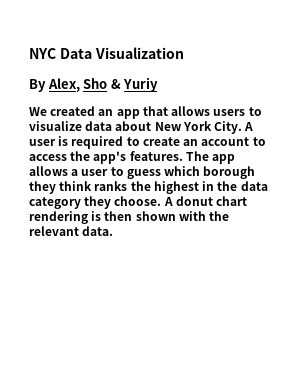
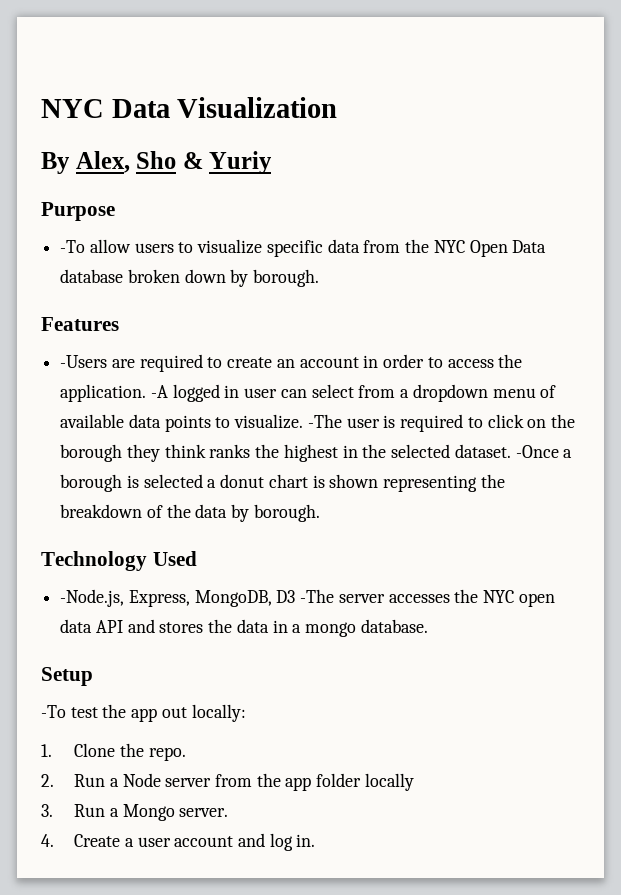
[29,106,262,119] [29,121,254,134] [29,136,69,146] We created an app that allows users to visualize data about New York City. A user is -> [41,202,115,221] [60,239,547,257] [60,269,320,287] [41,317,119,331] [60,355,135,368] Purpose // -To allow users to visualize specific data from the NYC Open Data database broken down by borough. // Features // -Users are
(250, 141) none -> [363,354,425,368] in order
[93,151,236,164] [29,166,201,179] app's features. The app allows a user to guess which -> [60,384,557,402] [60,414,575,432] application. -A logged in user can select from a dropdown menu of available data points to visualize. -The user is required to click on the
[240,181,268,191] [29,196,248,209] [29,211,230,224] [29,226,114,236] data category they choose. A donut chart rendering is then shown with the relevant data. -> [391,444,573,458] [60,474,505,492] [60,504,320,522] [41,551,197,571] [60,589,555,607] [60,619,428,637] [41,667,93,686] [41,704,246,722] [41,743,186,761] [41,773,414,791] [41,804,229,821] [41,833,316,851] selected dataset. -Once a borough is selected a donut chart is shown representing the breakdown of the data by borough. // Technology Used // -Node.js, Express, MongoDB, D3 -The server accesses the NYC open data API and stores the data in a mongo database. // Setup // -To test the app out locally: // 1. Clone the repo. // 2. Run a Node server from the app folder locally // 3. Run a Mongo server. // 4. Create a user account and log in.

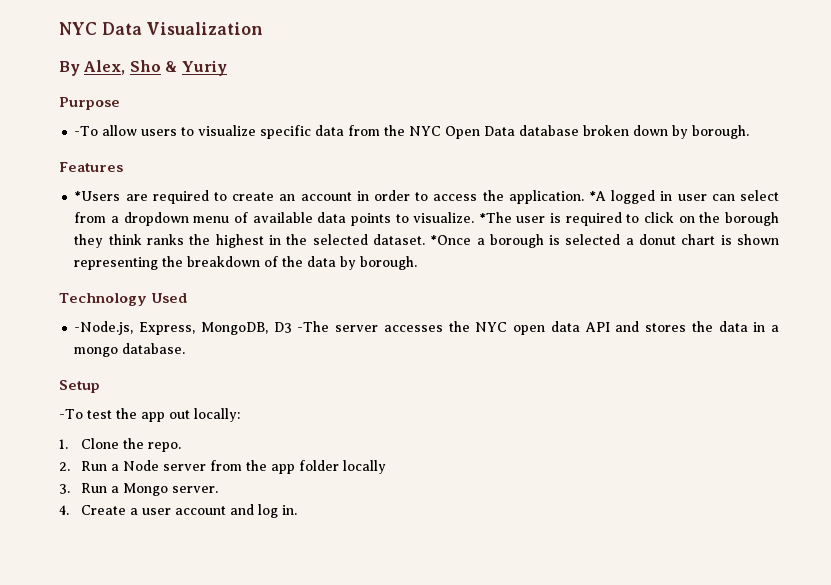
[60,355,108,368] -Users -> [74,191,121,201] *Users
[150,385,168,398] -A -> [589,191,606,201] *A
[307,414,342,428] -The -> [478,212,512,223] *The
[515,445,559,458] -Once -> [430,235,472,245] *Once

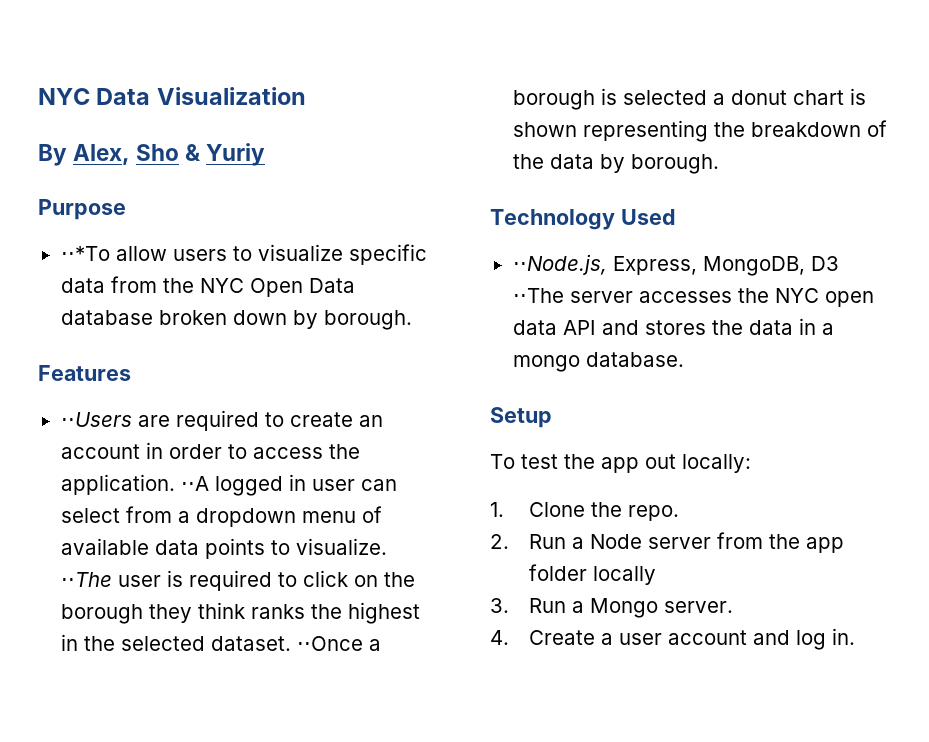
[74,126,99,136] -To -> [60,246,110,261] ⋅⋅*To
[74,191,121,201] *Users -> [60,412,132,427] ⋅⋅Users
[589,191,606,201] *A -> [180,476,209,491] ⋅⋅A
[478,212,512,223] *The -> [60,572,112,587] ⋅⋅The
[430,235,472,245] *Once -> [296,636,363,651] ⋅⋅Once
[74,321,134,335] -Node.js, -> [512,254,607,275] ⋅⋅Node.js,
[297,321,330,332] -The -> [512,288,564,303] ⋅⋅The
[59,409,83,419] -To -> [490,454,515,469] To

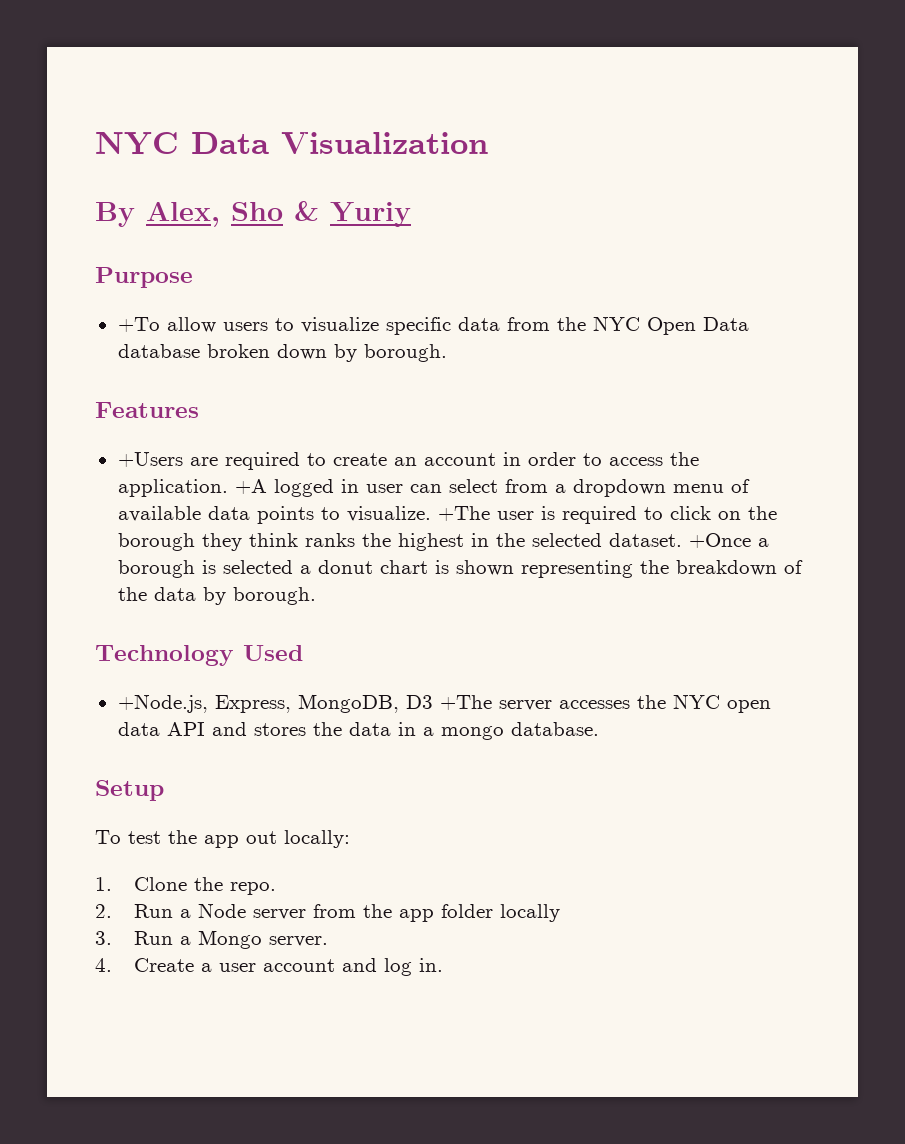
[60,246,110,261] ⋅⋅*To -> [117,317,160,332] +To
[60,412,132,427] ⋅⋅Users -> [117,452,183,467] +Users
[180,476,209,491] ⋅⋅A -> [234,479,267,494] +A
[60,572,112,587] ⋅⋅The -> [437,506,490,521] +The
[296,636,363,651] ⋅⋅Once -> [688,533,751,548] +Once
[512,254,607,275] ⋅⋅Node.js, -> [117,694,208,713] +Node.js,
[512,288,564,303] ⋅⋅The -> [439,695,492,710] +The

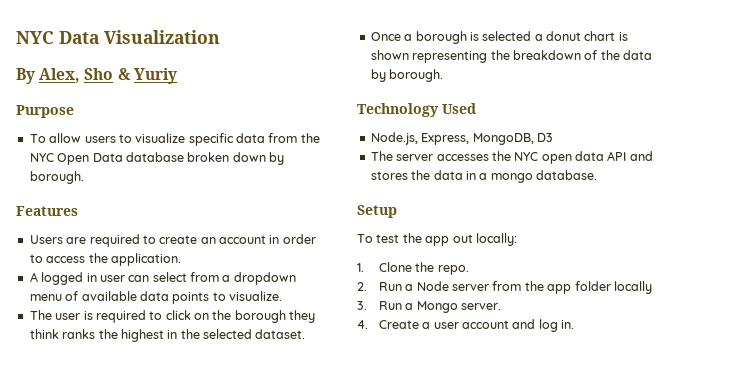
[117,317,160,332] +To -> [29,134,46,143] To
[117,452,183,467] +Users -> [29,235,63,244] Users
[234,479,267,494] +A -> [29,272,38,282] // A
[437,506,490,521] +The -> [29,310,52,320] // The
[688,533,751,548] +Once -> [370,32,401,41] // Once
[117,694,208,713] +Node.js, -> [370,132,418,145] Node.js,
[439,695,492,710] +The -> [370,151,393,161] // The

